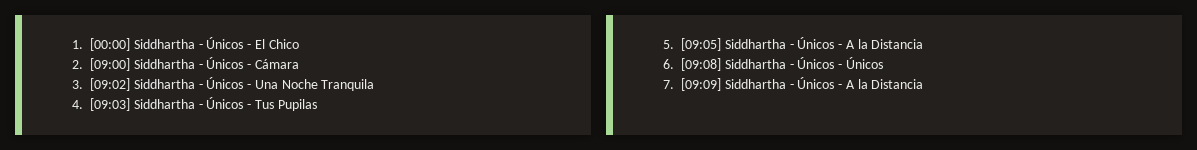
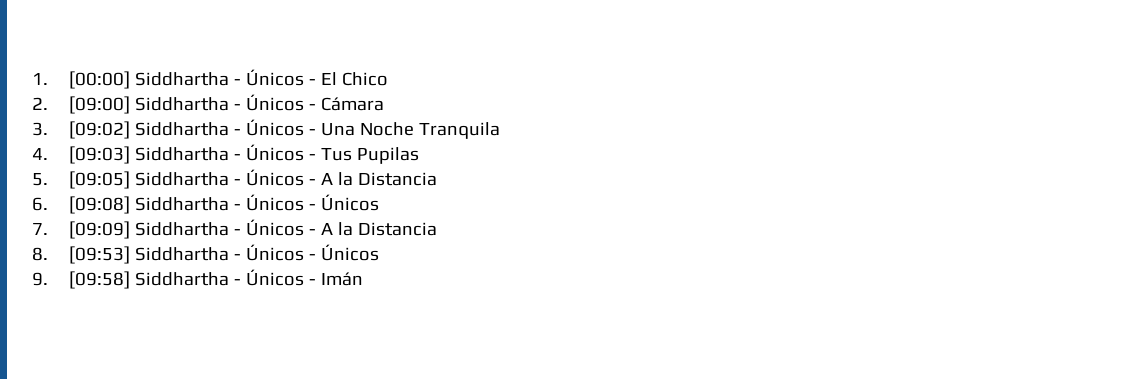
(924, 84) none -> [32,244,379,264] [32,269,363,289] // 8. [09:53] Siddhartha - Únicos - Únicos // 9. [09:58] Siddhartha - Únicos - Imán

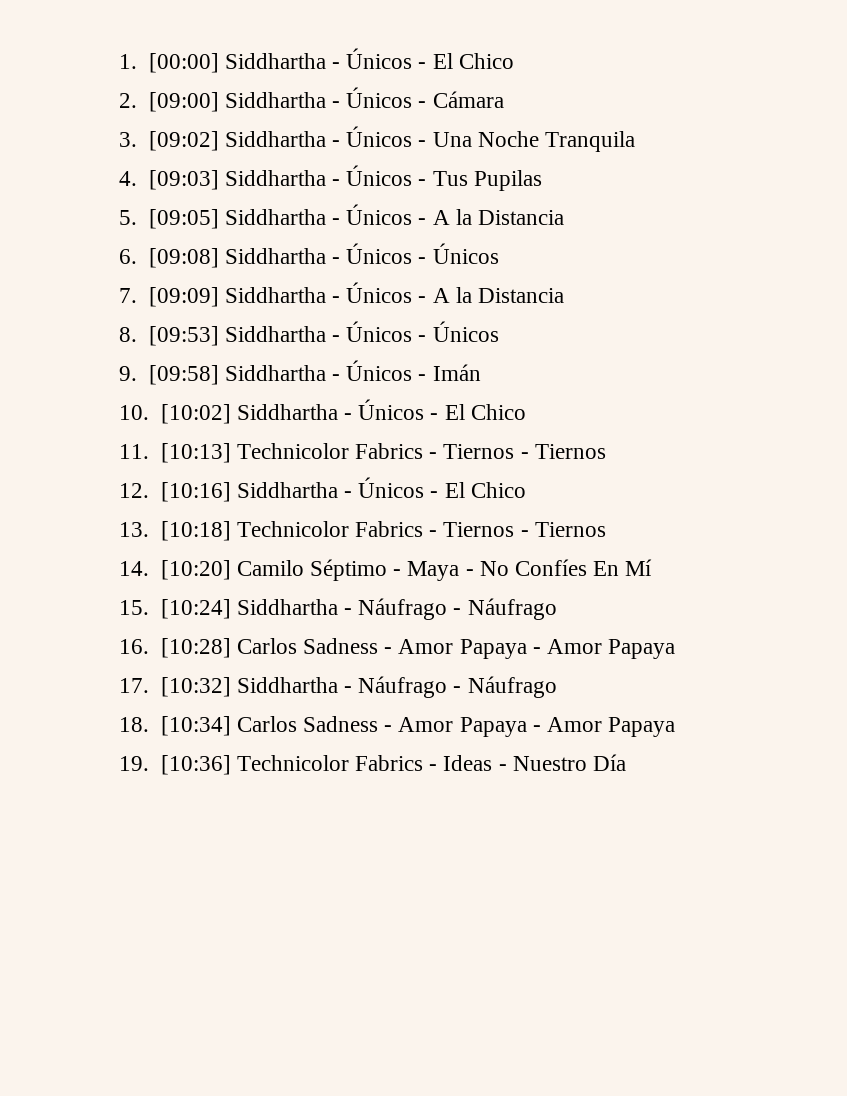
(363, 279) none -> [119,399,526,424] [119,443,606,463] [119,477,526,502] [119,521,606,541] [119,559,653,581] [119,598,557,620] [119,638,676,659] [119,676,557,698] [119,716,676,737] [119,754,626,775] // 10. [10:02] Siddhartha - Únicos - El Chico // 11. [10:13] Technicolor Fabrics - Tiernos - Tiernos // 12. [10:16] Siddhartha - Únicos - El Chico // 13. [10:18] Technicolor Fabrics - Tiernos - Tiernos // 14. [10:20] Camilo Séptimo - Maya - No Confíes En Mí // 15. [10:24] Siddhartha - Náufrago - Náufrago // 16. [10:28] Carlos Sadness - Amor Papaya - Amor Papaya // 17. [10:32] Siddhartha - Náufrago - Náufrago // 18. [10:34] Carlos Sadness - Amor Papaya - Amor Papaya // 19. [10:36] Technicolor Fabrics - Ideas - Nuestro Día

